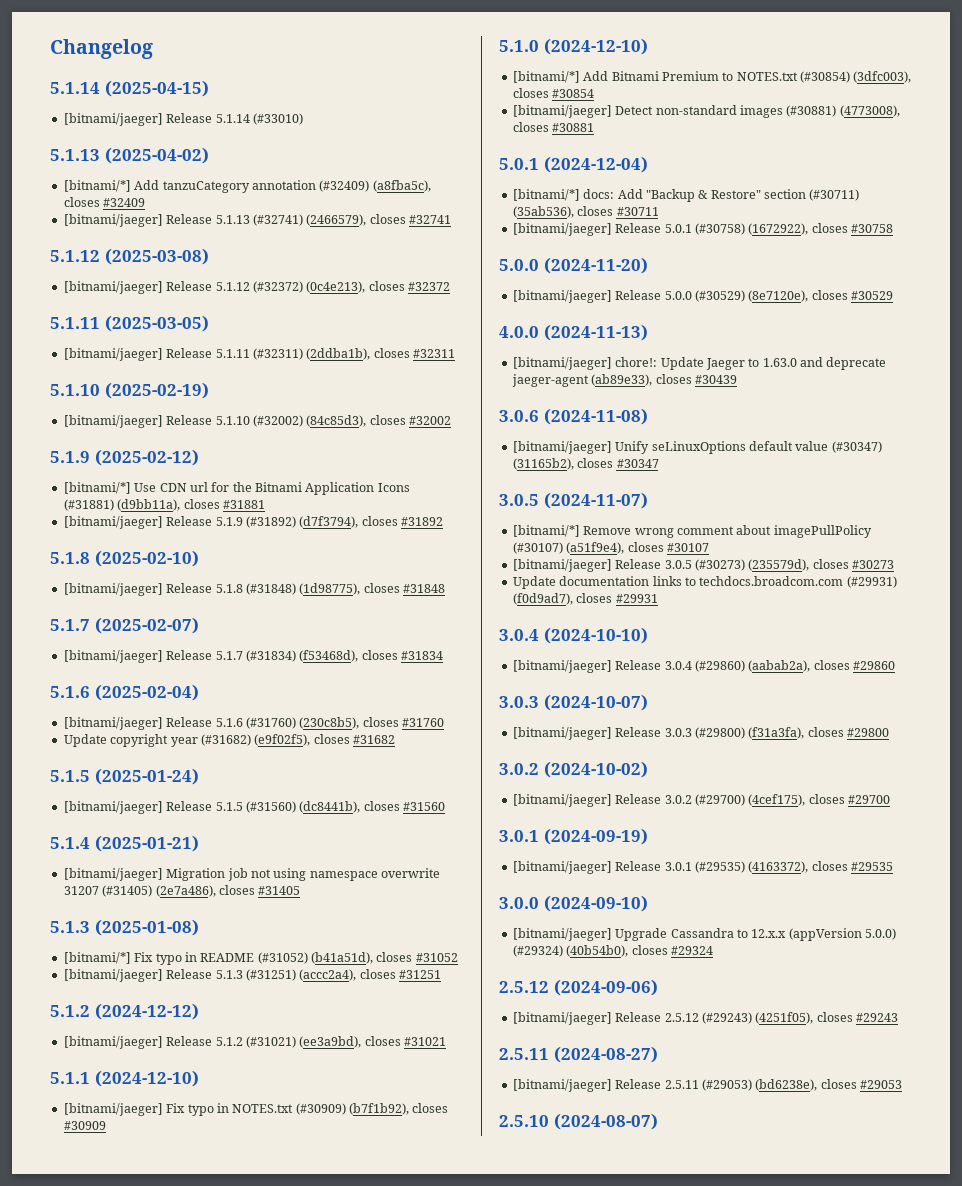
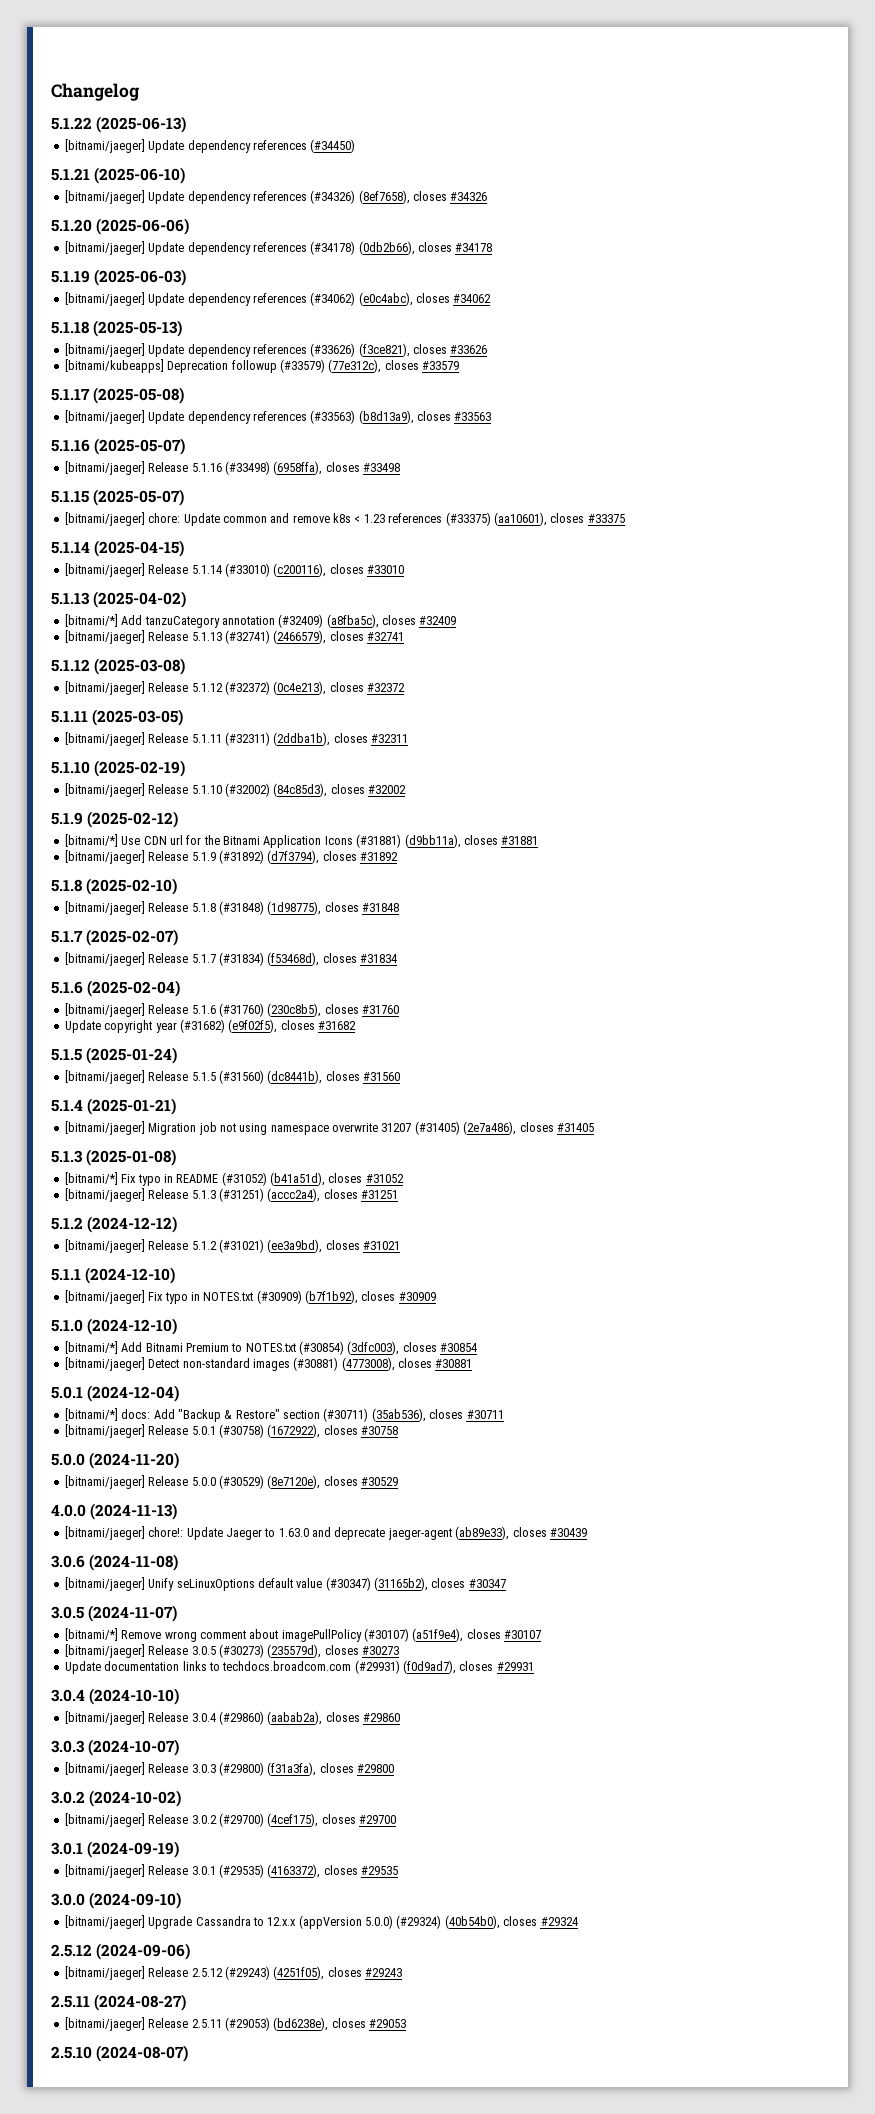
(153, 49) none -> [51,116,187,133] [64,139,356,153] [51,167,186,184] [64,190,488,204] [51,218,190,235] [64,241,493,255] [51,269,187,286] [64,292,492,306] [51,320,183,337] [64,343,488,357] [64,359,459,373] [51,387,185,404] [64,410,492,424] [51,438,186,455] [64,461,400,475] [51,489,185,506] [64,512,625,526] // 5.1.22 (2025-06-13) // [bitnami/jaeger] Update dependency references (#34450) // 5.1.21 (2025-06-10) // [bitnami/jaeger] Update dependency references (#34326) (8ef7658), closes #34326 // 5.1.20 (2025-06-06) // [bitnami/jaeger] Update dependency references (#34178) (0db2b66), closes #34178 // 5.1.19 (2025-06-03) // [bitnami/jaeger] Update dependency references (#34062) (e0c4abc), closes #34062 // 5.1.18 (2025-05-13) // [bitnami/jaeger] Update dependency references (#33626) (f3ce821), closes #33626 // [bitnami/kubeapps] Deprecation followup (#33579) (77e312c), closes #33579 // 5.1.17 (2025-05-08) // [bitnami/jaeger] Update dependency references (#33563) (b8d13a9), closes #33563 // 5.1.16 (2025-05-07) // [bitnami/jaeger] Release 5.1.16 (#33498) (6958ffa), closes #33498 // 5.1.15 (2025-05-07) // [bitnami/jaeger] chore: Update common and remove k8s < 1.23 references (#33375) (aa10601), closes #33375
(303, 119) none -> [273,563,404,577] (c200116), closes #33010

